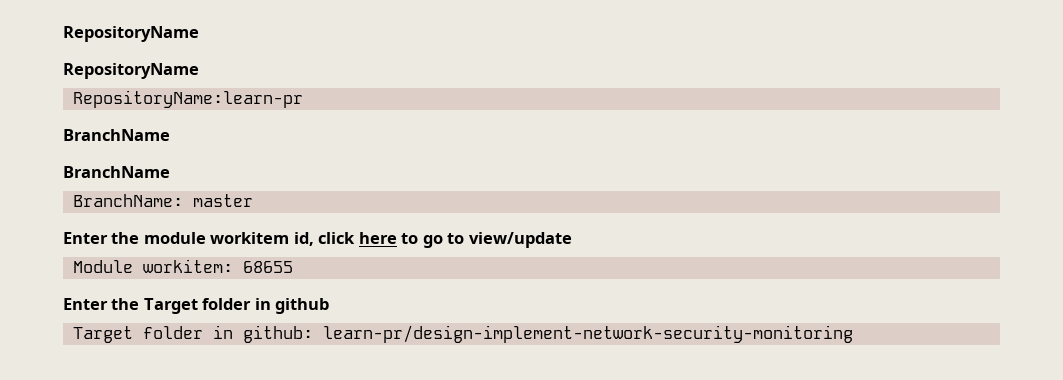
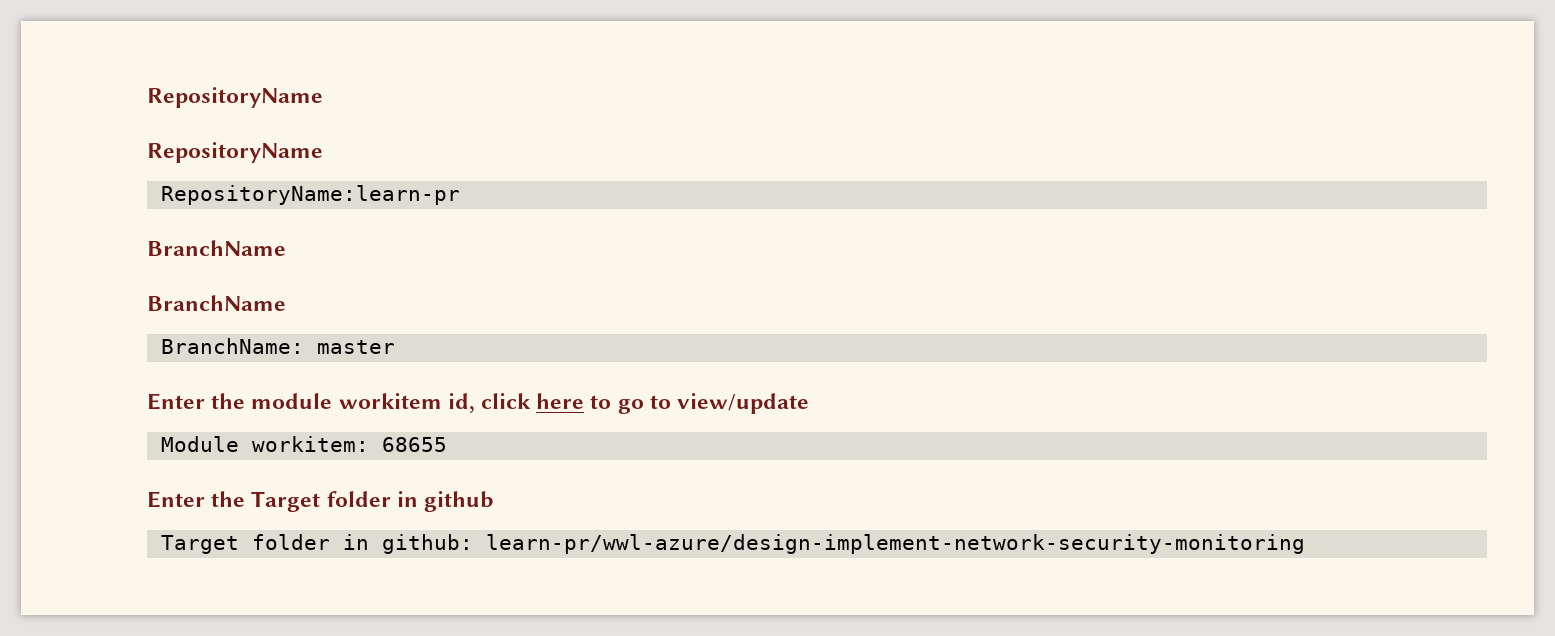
[322,325,853,343] learn-pr/design-implement-network-security-monitoring -> [485,534,1305,554] learn-pr/wwl-azure/design-implement-network-security-monitoring

